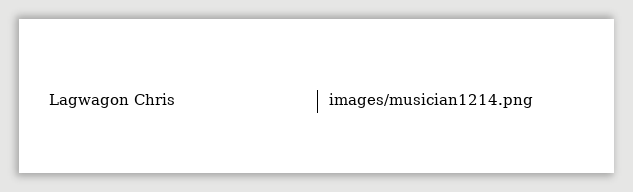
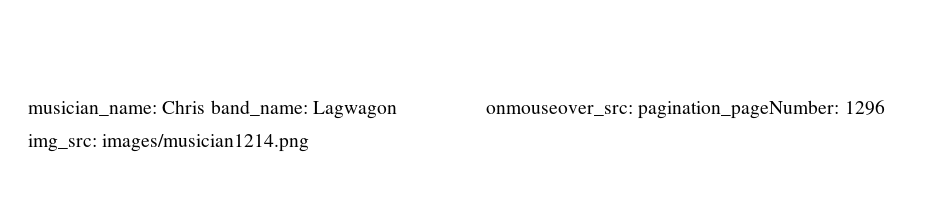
[49,93,533,108] Lagwagon Chris images/musician1214.png -> [28,100,397,119] [28,134,310,152] [486,100,885,119] musician_name: Chris band_name: Lagwagon img_src: images/musician1214.png onmouseover_src: pagination_pageNumber: 1296

